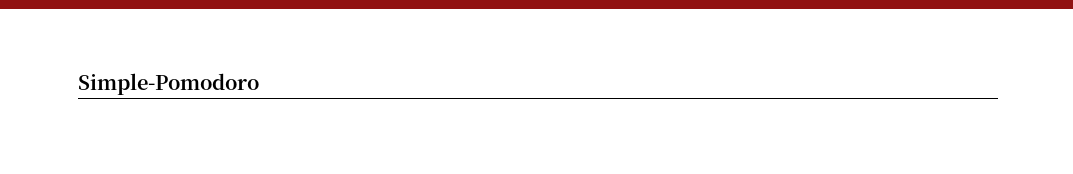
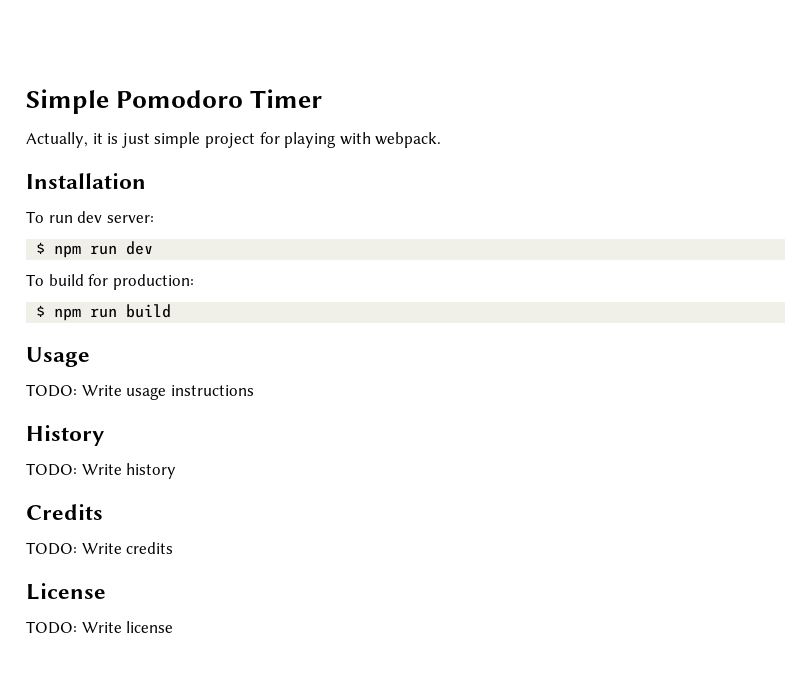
[78,73,259,95] Simple-Pomodoro -> [26,89,323,114] [26,132,442,148] [26,173,146,189] [26,211,154,223] [36,241,154,258] [26,274,194,290] [36,304,172,321] [26,347,90,367] [26,384,254,400] [26,425,104,446] [26,463,177,479] [26,504,103,520] [26,542,174,555] [26,583,106,600] [26,621,174,634] Simple Pomodoro Timer // Actually, it is just simple project for playing with webpack. // Installation // To run dev server: // $ npm run dev // To build for production: // $ npm run build // Usage // TODO: Write usage instructions // History // TODO: Write history // Credits // TODO: Write credits // License // TODO: Write license

